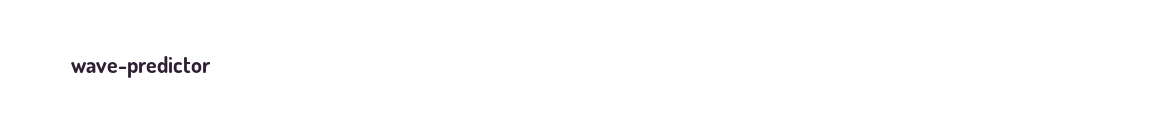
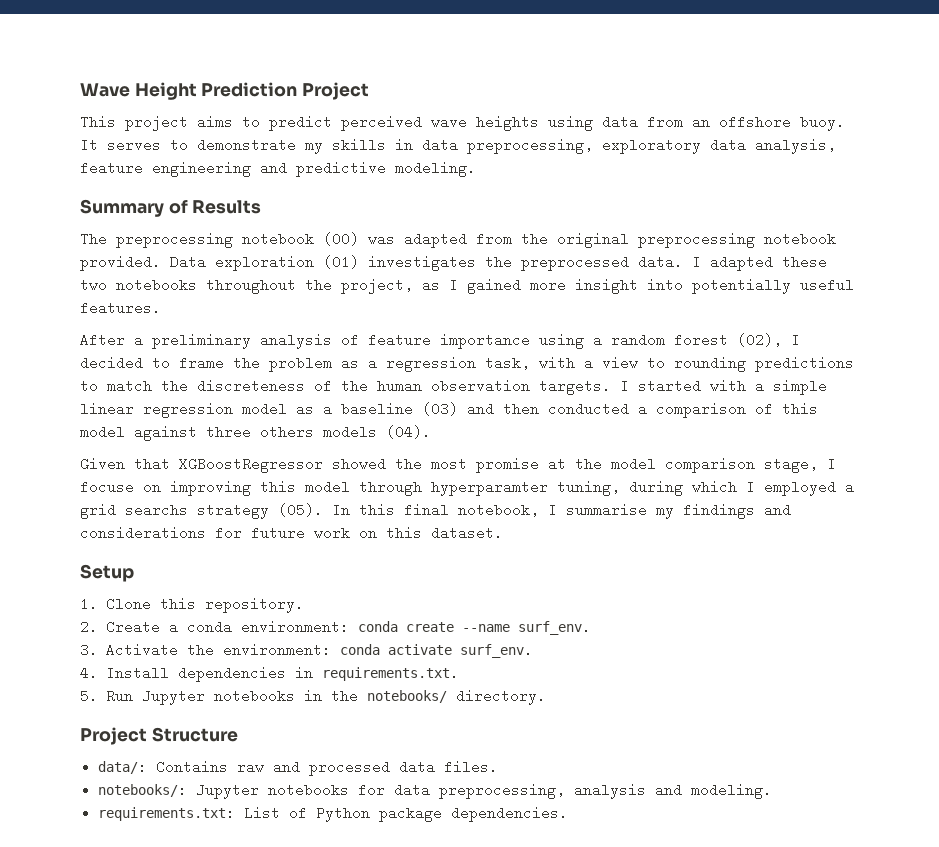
[71,56,211,78] wave-predictor -> [80,82,370,100] [80,115,845,131] [80,138,836,154] [80,161,476,177] [80,199,262,217] [80,232,836,248] [80,255,827,271] [80,278,854,294] [80,301,161,315] [80,333,800,349] [80,356,854,372] [80,379,827,395] [80,402,818,418] [80,425,431,441] [80,457,836,473] [80,480,854,496] [80,503,791,519] [80,526,503,540] [80,564,134,582] [80,597,305,613] [80,620,592,635] [80,643,534,658] [80,666,460,682] [80,689,547,705] [80,727,238,745] [98,760,499,776] [98,783,773,799] [98,806,569,822] Wave Height Prediction Project // This project aims to predict perceived wave heights using data from an offshore buoy. It serves to demonstrate my skills in data preprocessing, exploratory data analysis, feature engineering and predictive modeling. // Summary of Results // The preprocessing notebook (00) was adapted from the original preprocessing notebook provided. Data exploration (01) investigates the preprocessed data. I adapted these two notebooks throughout the project, as I gained more insight into potentially useful features. // After a preliminary analysis of feature importance using a random forest (02), I decided to frame the problem as a regression task, with a view to rounding predictions to match the discreteness of the human observation targets. I started with a simple linear regression model as a baseline (03) and then conducted a comparison of this model against three others models (04). // Given that XGBoostRegressor showed the most promise at the model comparison stage, I focuse on improving this model through hyperparamter tuning, during which I employed a grid searchs strategy (05). In this final notebook, I summarise my findings and considerations for future work on this dataset. // Setup // 1. Clone this repository. // 2. Create a conda environment: conda create --name surf_env. // 3. Activate the environment: conda activate surf_env. // 4. Install dependencies in requirements.txt. // 5. Run Jupyter notebooks in the notebooks/ directory. // Project Structure // data/: Contains raw and processed data files. // notebooks/: Jupyter notebooks for data preprocessing, analysis and modeling. // requirements.txt: List of Python package dependencies.

